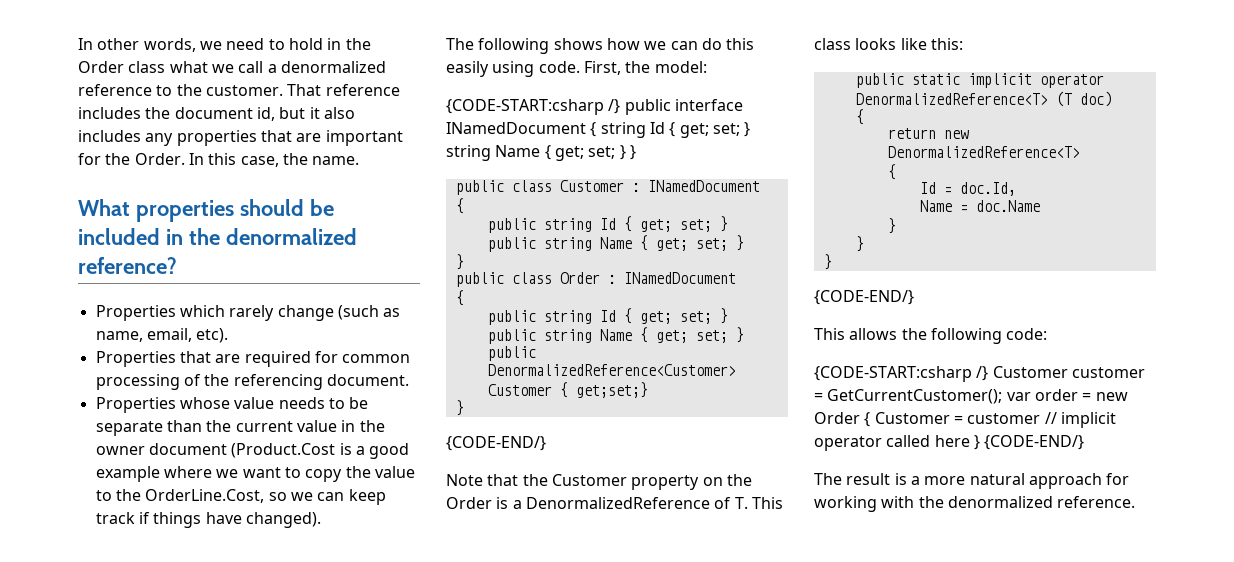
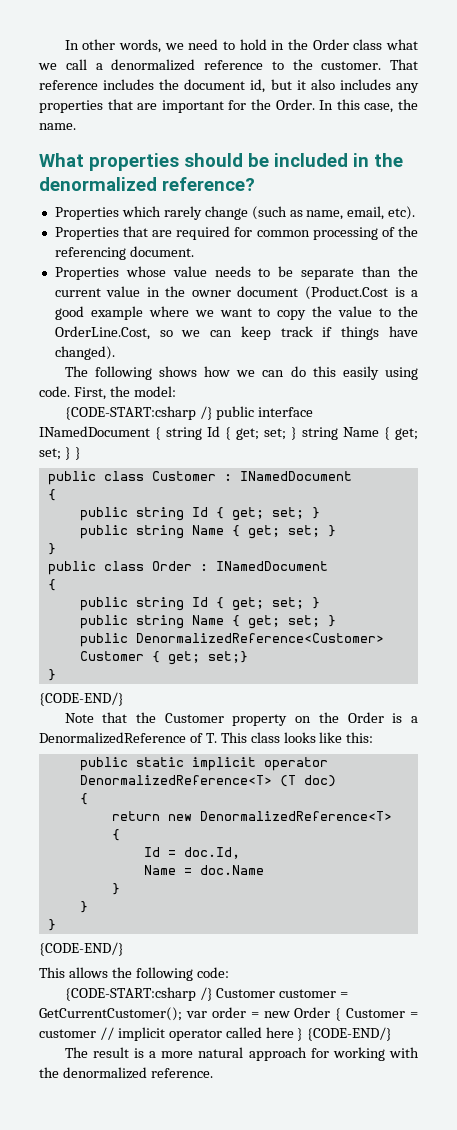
[575,382,648,398] get;set;} -> [167,651,248,665] get; set;}

